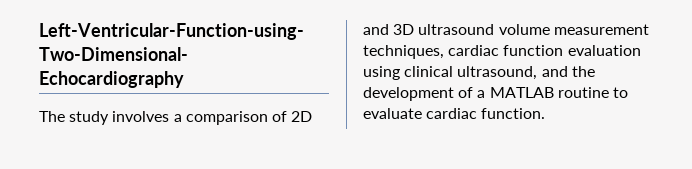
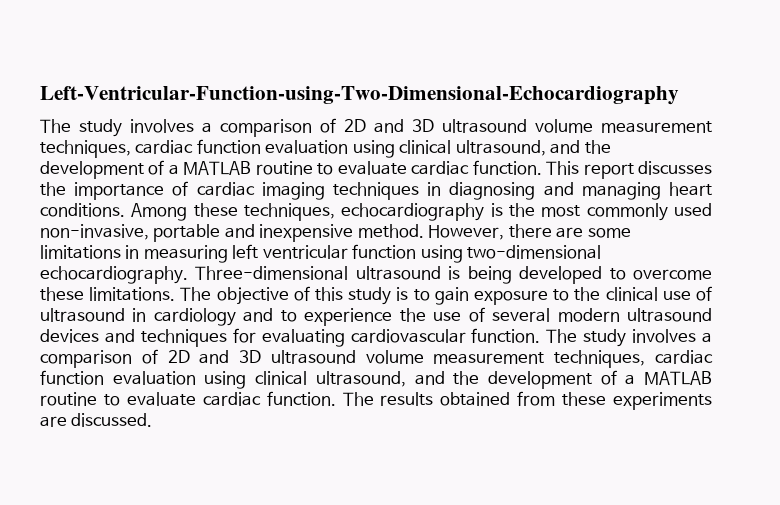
(546, 113) none -> [546,161,712,179] [40,181,712,200] [40,203,712,221] [40,224,631,242] [40,244,602,263] [40,266,713,284] [40,286,713,305] [40,307,713,326] [40,328,712,347] [40,349,714,368] [40,370,713,389] [40,391,712,410] [40,413,153,427] This report discusses the importance of cardiac imaging techniques in diagnosing and managing heart conditions. Among these techniques, echocardiography is the most commonly used non-invasive, portable and inexpensive method. However, there are some limitations in measuring left ventricular function using two-dimensional echocardiography. Three-dimensional ultrasound is being developed to overcome these limitations. The objective of this study is to gain exposure to the clinical use of ultrasound in cardiology and to experience the use of several modern ultrasound devices and techniques for evaluating cardiovascular function. The study involves a comparison of 2D and 3D ultrasound volume measurement techniques, cardiac function evaluation using clinical ultrasound, and the development of a MATLAB routine to evaluate cardiac function. The results obtained from these experiments are discussed.

